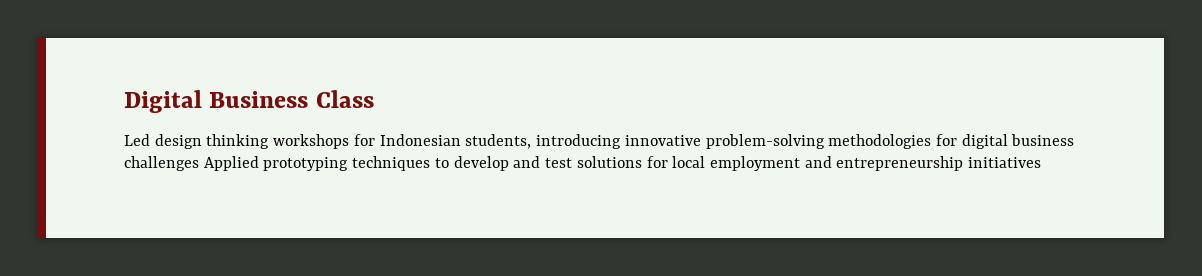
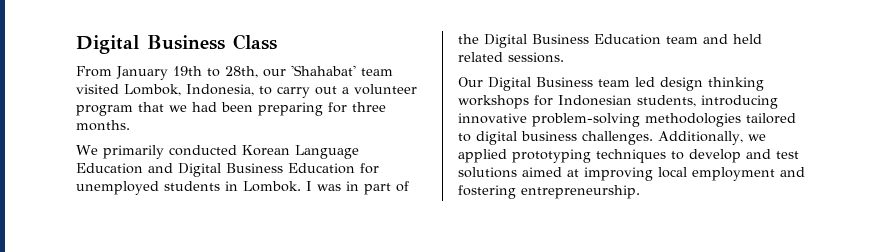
[124,134,150,146] Led -> [76,65,393,80] [76,84,417,98] [76,102,386,116] [76,120,130,131] [76,145,359,159] [76,163,379,177] [76,181,409,195] [458,34,762,48] [458,52,564,63] [458,77,655,91] From January 19th to 28th, our 'Shahabat' team visited Lombok, Indonesia, to carry out a volunteer program that we had been preparing for three months. // We primarily conducted Korean Language Education and Digital Business Education for unemployed students in Lombok. I was in part of the Digital Business Education team and held related sessions. // Our Digital Business team led
[935,134,1075,149] [124,156,259,171] for digital business challenges Applied -> [746,113,796,124] [458,131,766,145] [458,149,507,163] tailored to digital business challenges. Additionally, we applied
[646,156,668,168] for -> [522,167,653,181] aimed at improving
[836,156,1042,171] entrepreneurship initiatives -> [458,185,640,199] fostering entrepreneurship.

